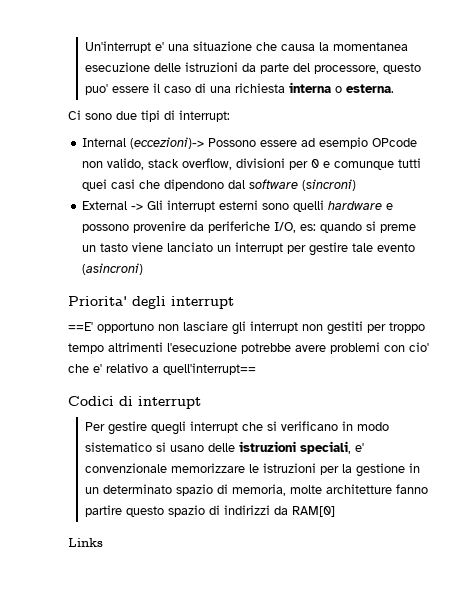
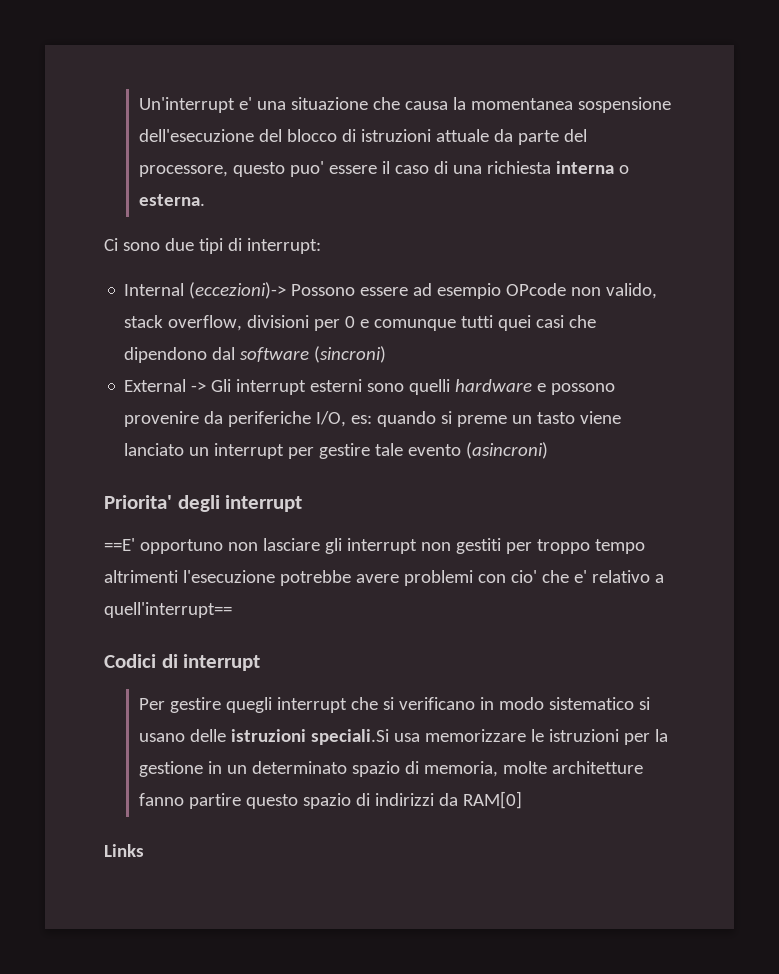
[84,62,238,72] esecuzione delle istruzioni -> [577,97,671,113] [138,129,489,142] sospensione dell'esecuzione del blocco di istruzioni attuale
[299,441,364,454] [84,463,167,473] speciali, e' convenzionale -> [310,729,420,745] speciali.Si usa

